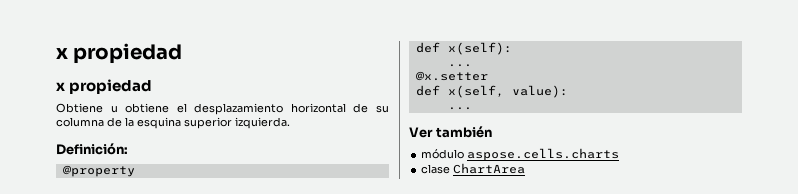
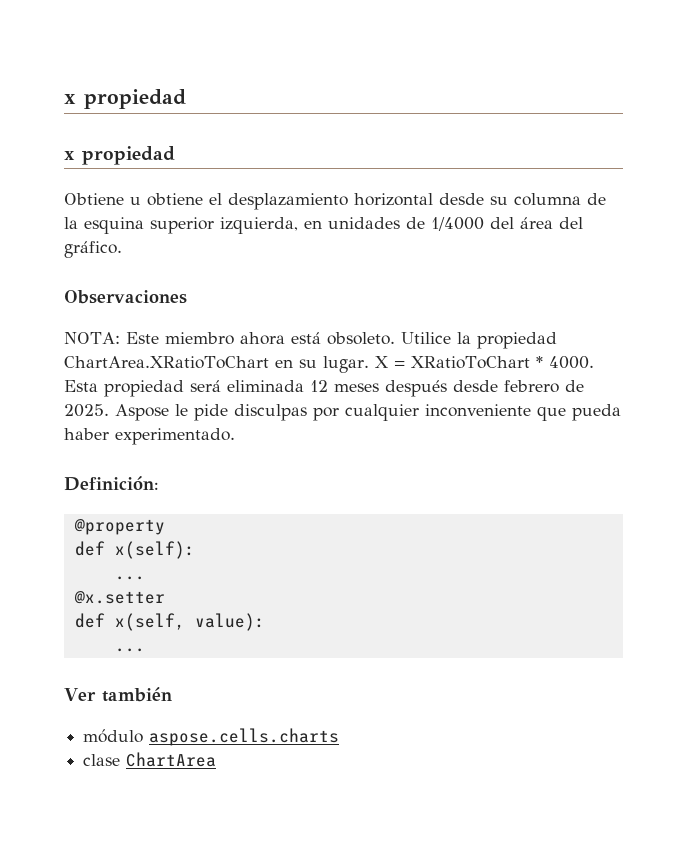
[353,103,369,113] de -> [439,193,484,205] desde
[235,117,290,129] izquierda. -> [220,217,583,234] [64,241,122,258] [64,290,187,304] [64,332,557,349] [64,356,594,373] [64,380,584,397] [64,404,621,421] [64,428,235,445] izquierda, en unidades de 1/4000 del área del gráfico. // Observaciones // NOTA: Este miembro ahora está obsoleto. Utilice la propiedad ChartArea.XRatioToChart en su lugar. X = XRatioToChart * 4000. Esta propiedad será eliminada 12 meses después desde febrero de 2025. Aspose le pide disculpas por cualquier inconveniente que pueda haber experimentado.

